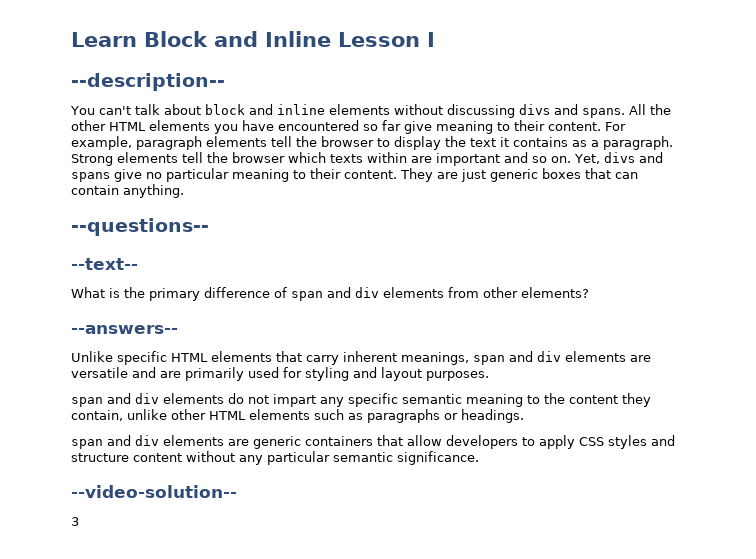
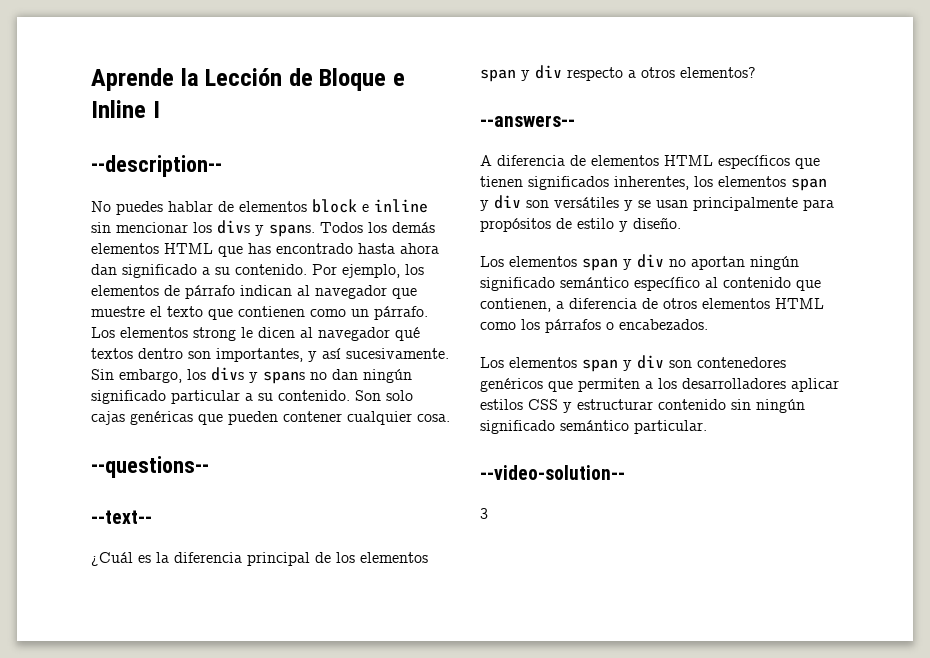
[71,31,435,47] [71,73,225,91] [70,104,671,118] [71,120,626,134] [71,136,673,150] [71,152,663,166] [71,168,638,182] [71,184,184,198] [71,218,209,236] [71,258,138,270] [71,287,589,301] [71,325,178,334] [71,351,651,365] [71,367,489,381] [71,393,651,407] [71,409,524,423] [71,435,675,449] [71,451,479,465] Learn Block and Inline Lesson I // --description-- // You can't talk about block and inline elements without discussing divs and spans. All the other HTML elements you have encountered so far give meaning to their content. For example, paragraph elements tell the browser to display the text it contains as a paragraph. Strong elements tell the browser which texts within are important and so on. Yet, divs and spans give no particular meaning to their content. They are just generic boxes that can contain anything. // --questions-- // --text-- // What is the primary difference of span and div elements from other elements? // --answers-- // Unlike specific HTML elements that carry inherent meanings, span and div elements are versatile and are primarily used for styling and layout purposes. // span and div elements do not impart any specific semantic meaning to the content they contain, unlike other HTML elements such as paragraphs or headings. // span and div elements are generic containers that allow developers to apply CSS styles and structure content without any particular semantic significance. -> [91,68,406,91] [91,100,160,118] [91,155,222,177] [91,199,428,215] [91,220,435,237] [91,243,439,257] [91,264,424,278] [91,285,417,299] [91,306,428,320] [91,327,420,341] [91,348,449,362] [91,367,412,384] [91,390,413,404] [91,411,450,425] [91,456,209,478] [91,510,152,524] [91,552,428,566] [480,65,756,82] [480,115,575,127] [480,155,820,169] [480,176,827,191] [480,195,834,211] [480,217,681,232] [480,254,799,271] [480,277,821,291] [480,298,824,312] [480,319,708,333] [480,355,786,372] [480,378,839,392] [480,399,805,413] [480,420,707,434] Aprende la Lección de Bloque e Inline I // --description-- // No puedes hablar de elementos block e inline sin mencionar los divs y spans. Todos los demás elementos HTML que has encontrado hasta ahora dan significado a su contenido. Por ejemplo, los elementos de párrafo indican al navegador que muestre el texto que contienen como un párrafo. Los elementos strong le dicen al navegador qué textos dentro son importantes, y así sucesivamente. Sin embargo, los divs y spans no dan ningún significado particular a su contenido. Son solo cajas genéricas que pueden contener cualquier cosa. // --questions-- // --text-- // ¿Cuál es la diferencia principal de los elementos span y div respecto a otros elementos? // --answers-- // A diferencia de elementos HTML específicos que tienen significados inherentes, los elementos span y div son versátiles y se usan principalmente para propósitos de estilo y diseño. // Los elementos span y div no aportan ningún significado semántico específico al contenido que contienen, a diferencia de otros elementos HTML como los párrafos o encabezados. // Los elementos span y div son contenedores genéricos que permiten a los desarrolladores aplicar estilos CSS y estructurar contenido sin ningún significado semántico particular.

